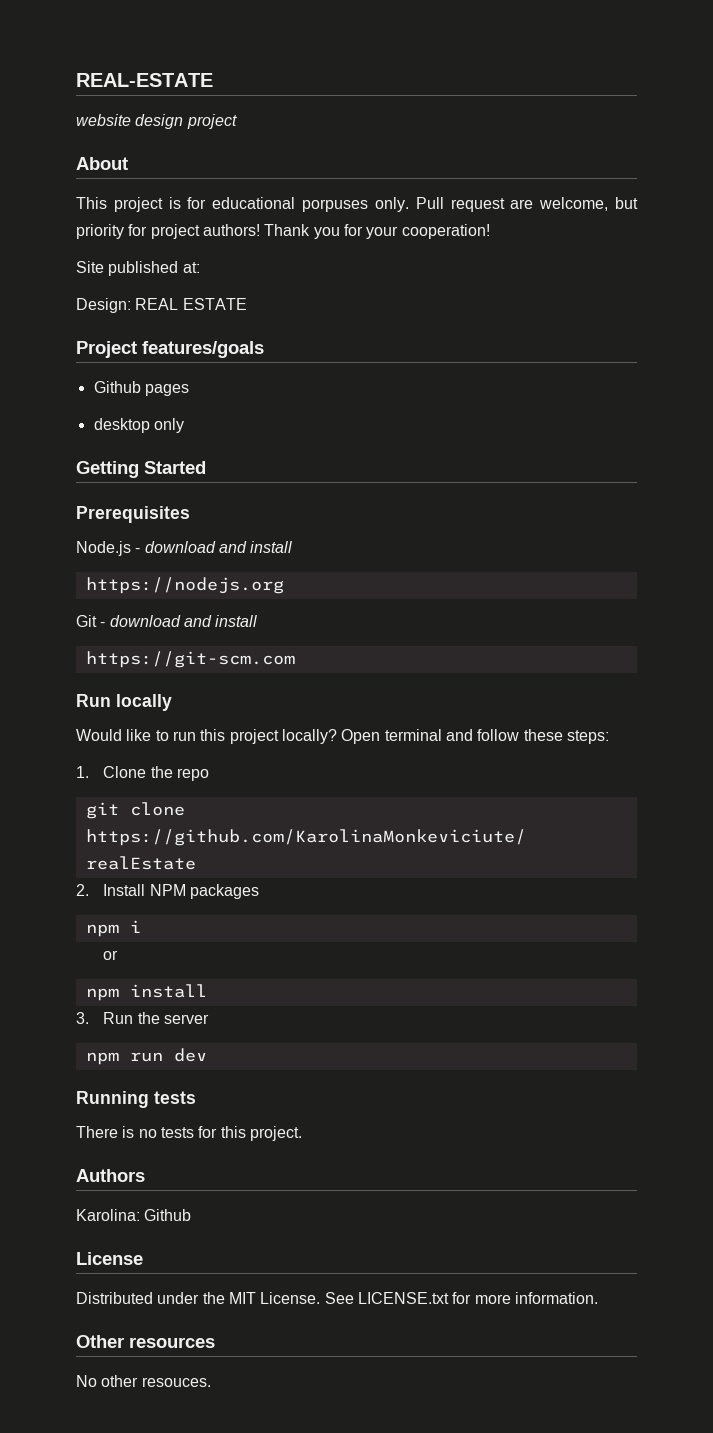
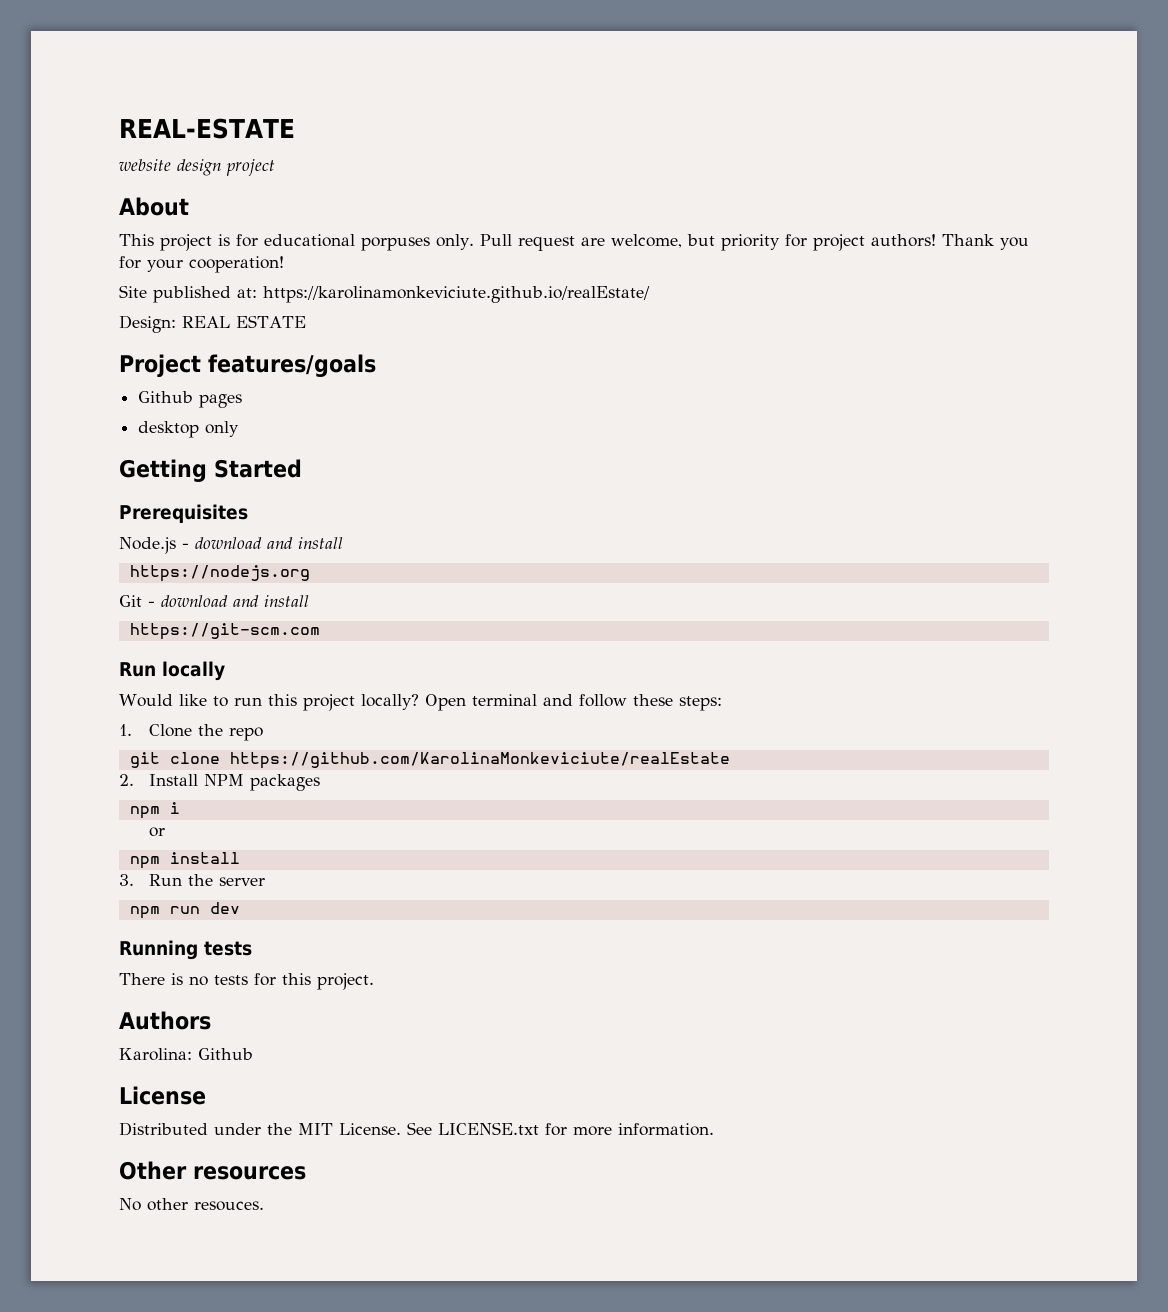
(200, 267) none -> [263,286,650,303] https://karolinamonkeviciute.github.io/realEstate/

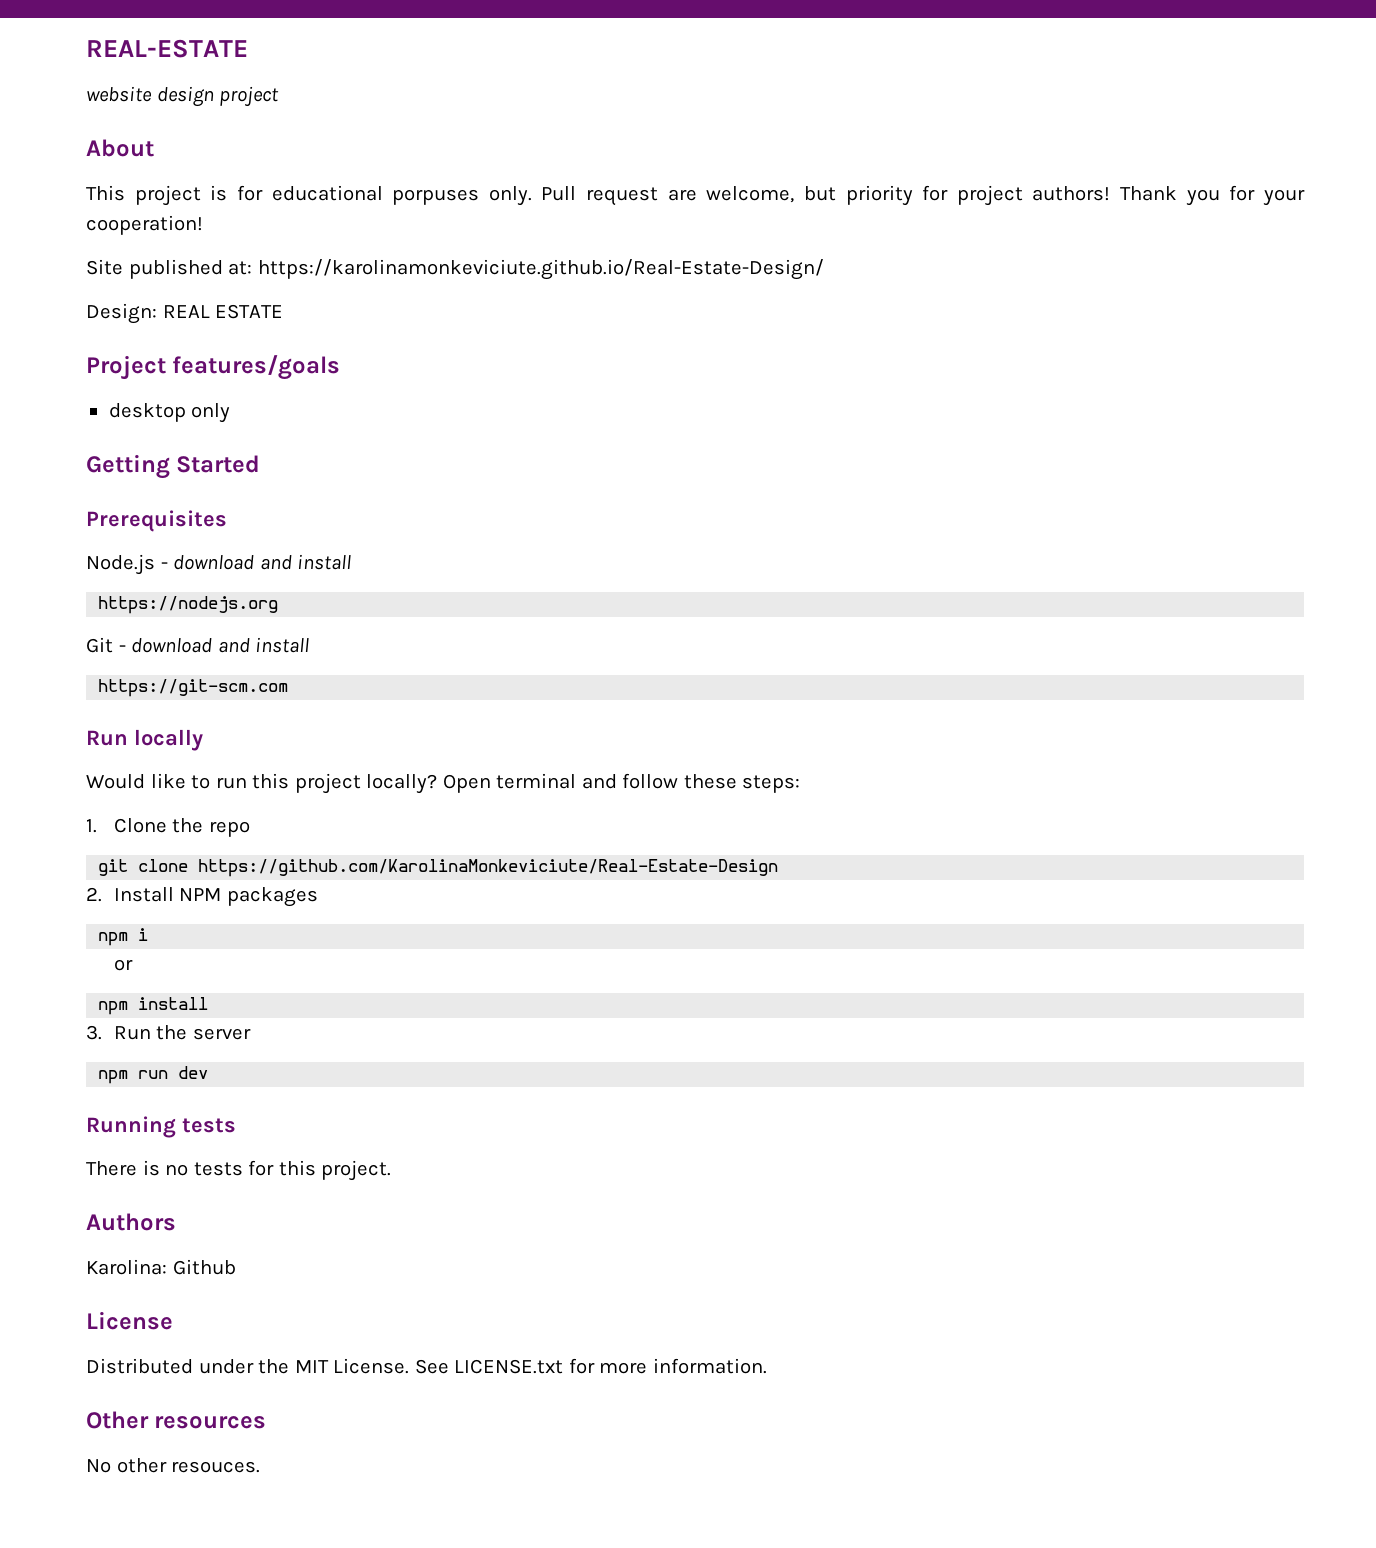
[263,286,650,303] https://karolinamonkeviciute.github.io/realEstate/ -> [257,259,824,280] https://karolinamonkeviciute.github.io/Real-Estate-Design/
[138,391,243,408] // Github pages -> (341, 367) none
[229,752,730,769] https://github.com/KarolinaMonkeviciute/realEstate -> [198,859,779,877] https://github.com/KarolinaMonkeviciute/Real-Estate-Design

